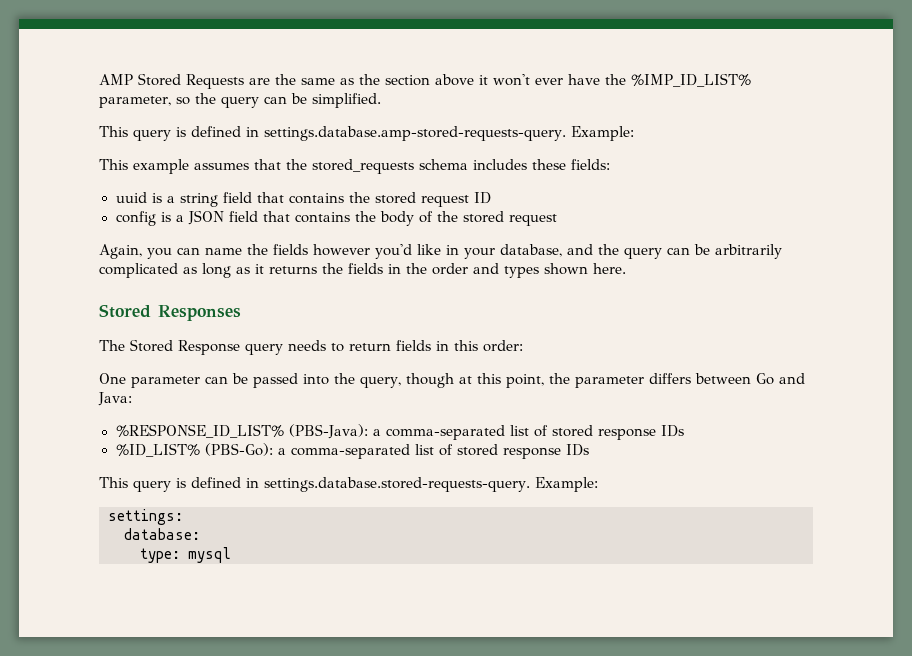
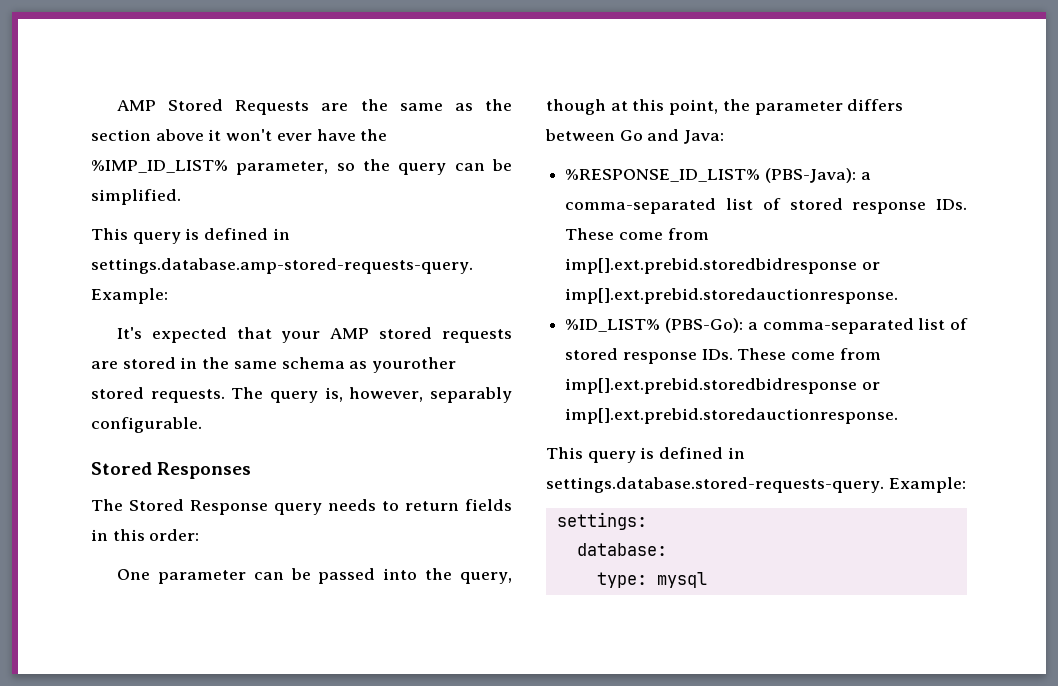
[99,159,610,174] [115,192,491,207] [115,210,557,226] [99,244,782,259] [99,263,626,278] This example assumes that the stored_requests schema includes these fields: // uuid is a string field that contains the stored request ID // config is a JSON field that contains the body of the stored request // Again, you can name the fields however you'd like in your database, and the query can be arbitrarily complicated as long as it returns the fields in the order and types shown here. -> [116,327,512,343] [91,357,457,373] [91,387,513,403] [91,417,202,433] It's expected that your AMP stored requests are stored in the same schema as yourother stored requests. The query is, however, separably configurable.
[660,425,684,437] IDs -> [936,199,967,210] [565,228,709,240] [565,258,880,274] [565,288,899,304] IDs. These come from imp[].ext.prebid.storedbidresponse or imp[].ext.prebid.storedauctionresponse.
[565,444,589,456] IDs -> [701,348,881,360] [565,378,880,394] [565,408,899,424] IDs. These come from imp[].ext.prebid.storedbidresponse or imp[].ext.prebid.storedauctionresponse.

